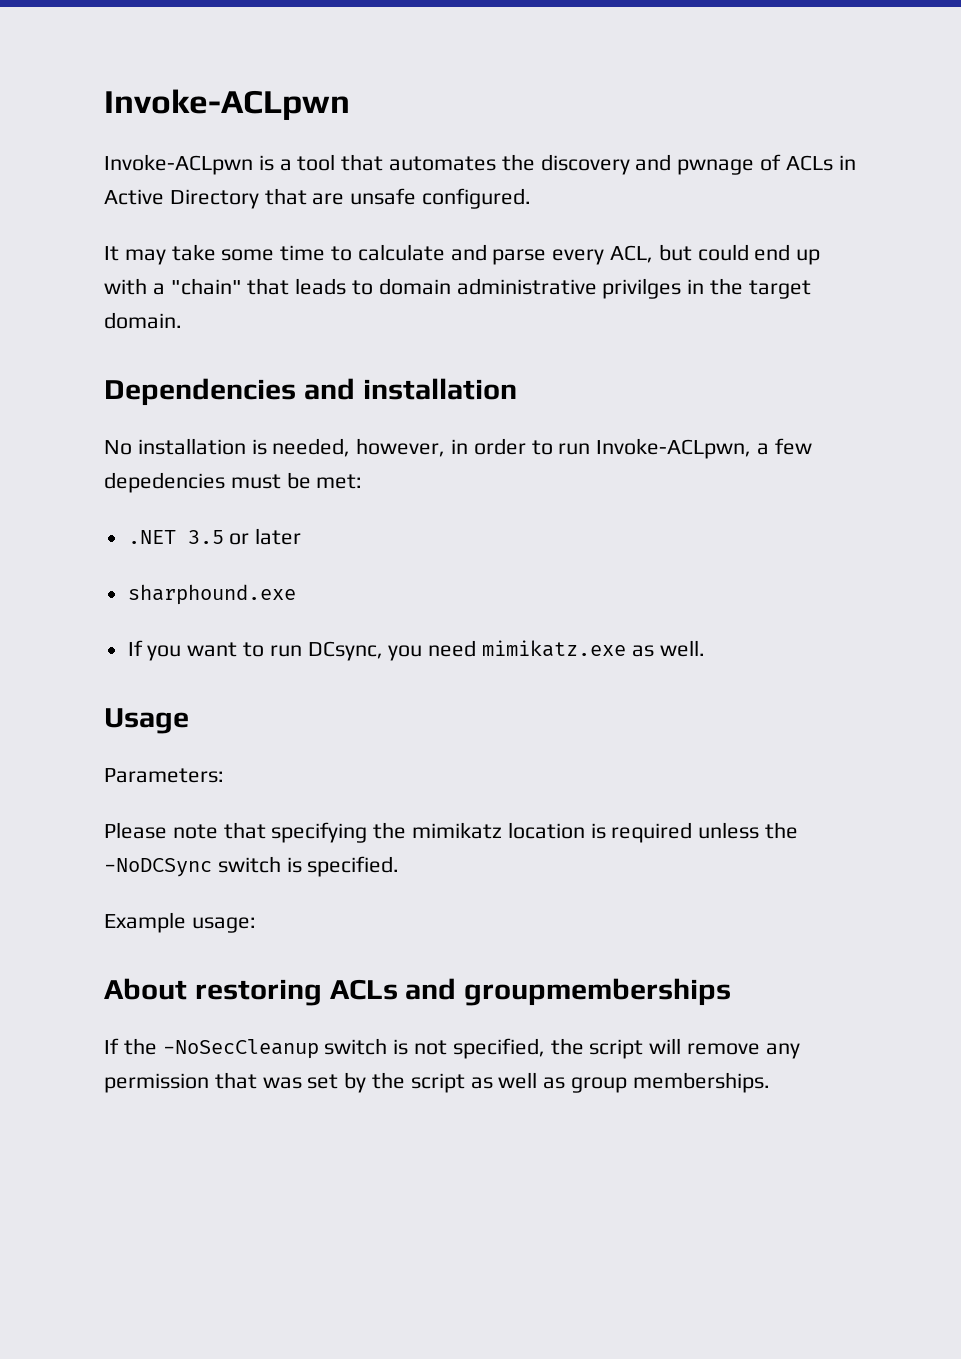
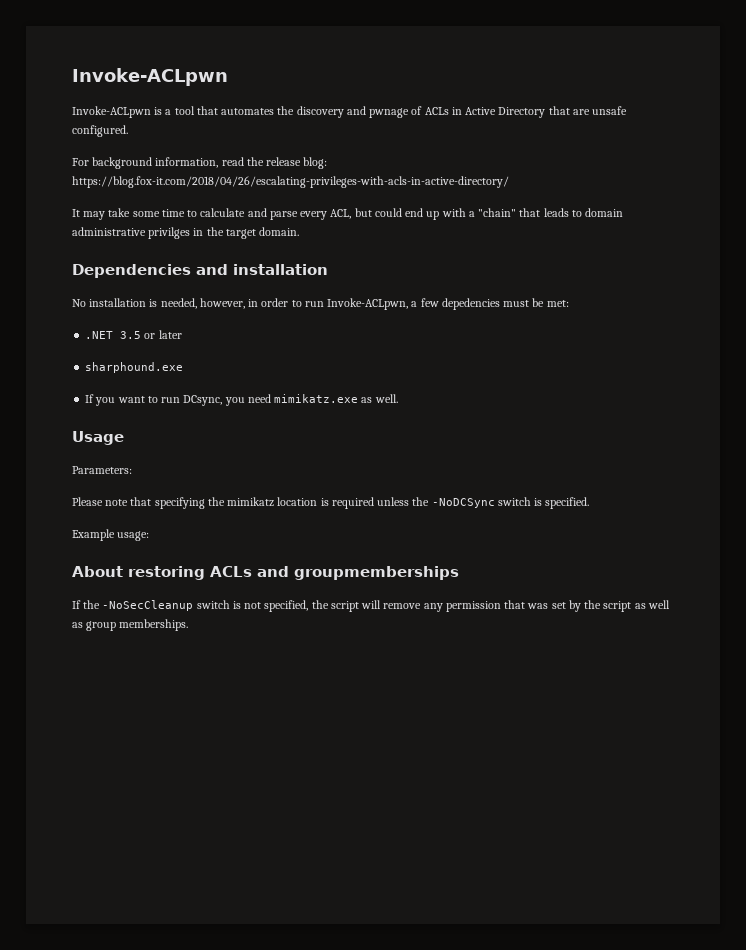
(532, 198) none -> [72,157,328,169] [72,176,509,188] // For background information, read the release blog: https://blog.fox-it.com/2018/04/26/escalating-privileges-with-acls-in-active-directory/

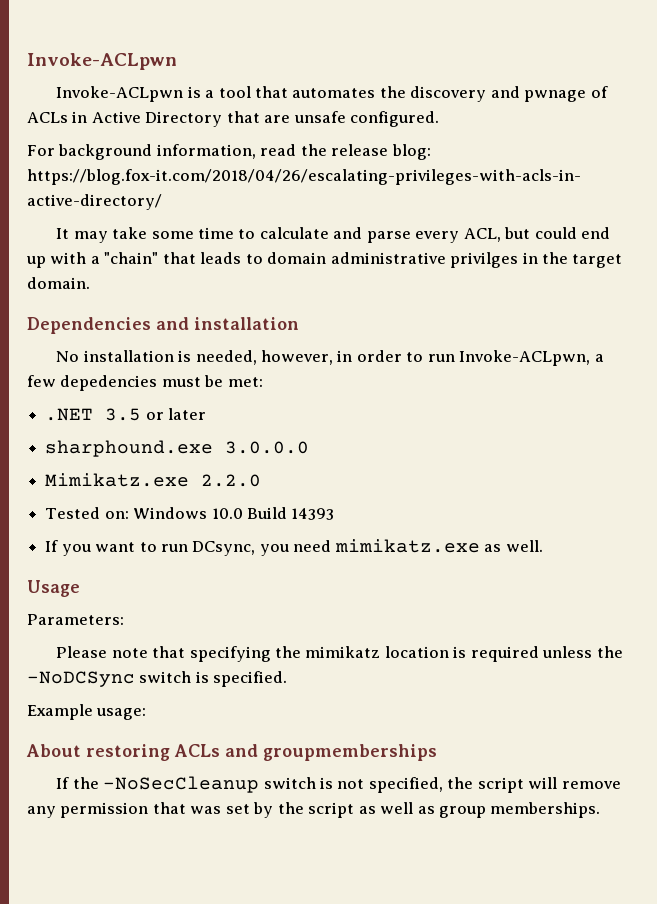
(184, 367) none -> [225,441,310,454] [45,473,262,487] [45,507,335,520] 3.0.0.0 // Mimikatz.exe 2.2.0 // Tested on: Windows 10.0 Build 14393

